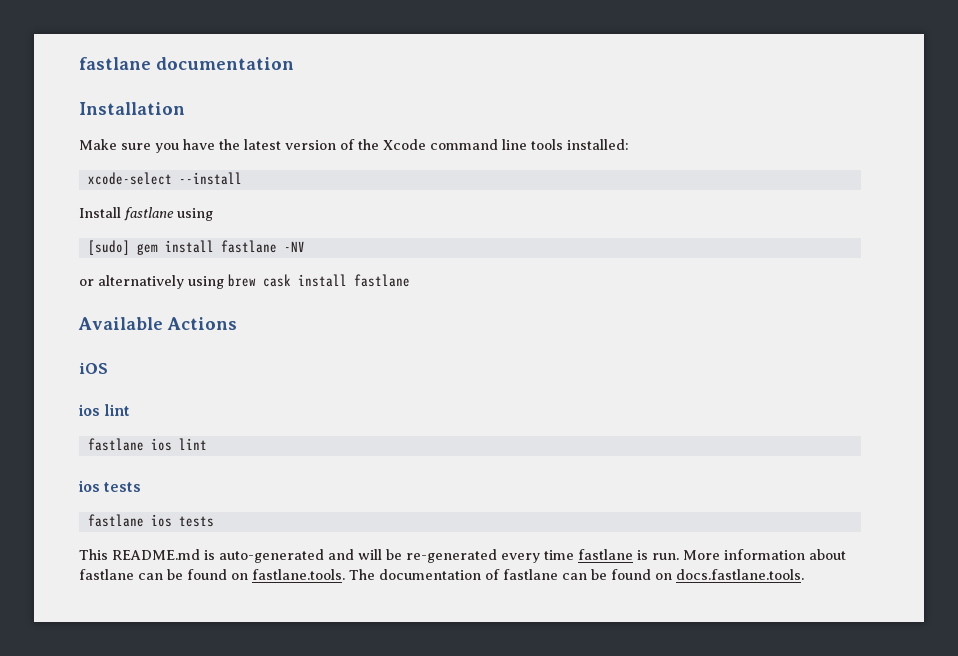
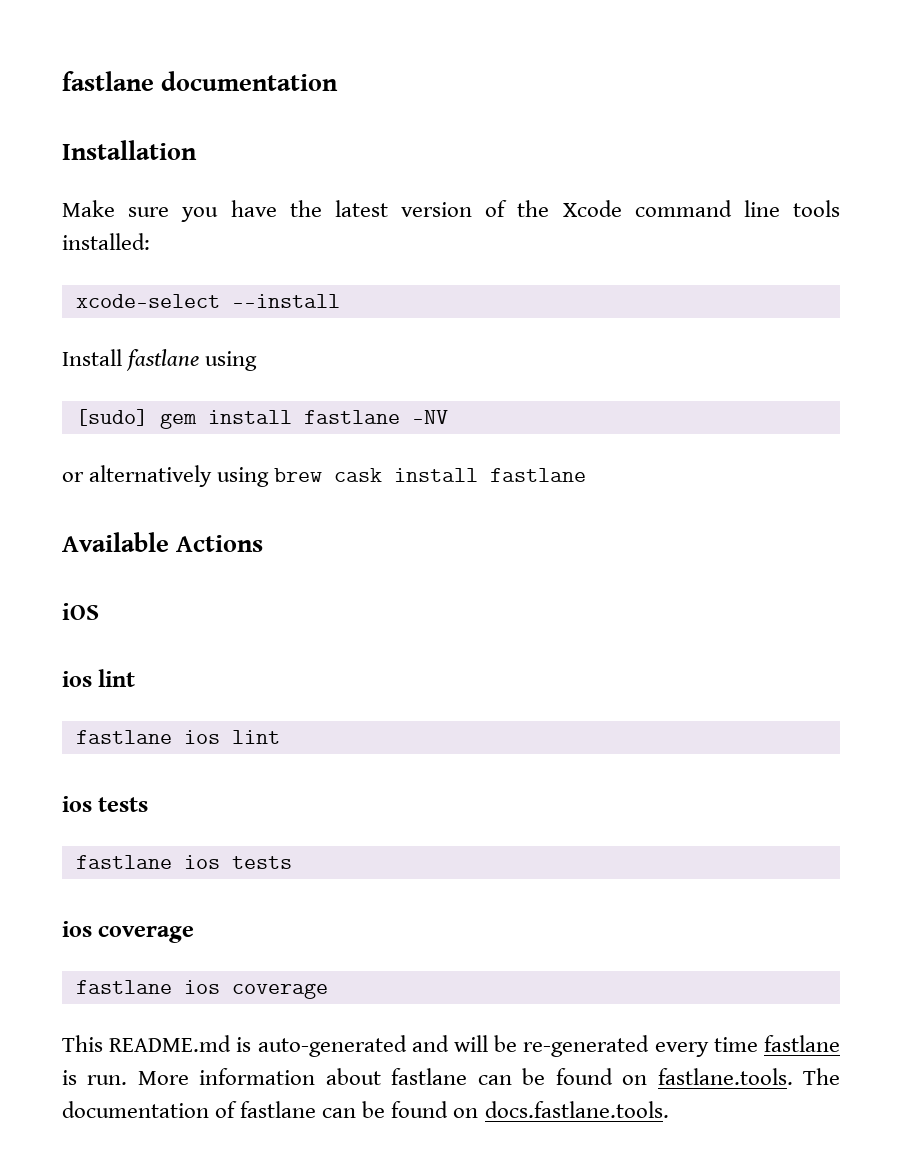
(214, 521) none -> [62,921,195,943] [75,980,328,999] // ios coverage // fastlane ios coverage

